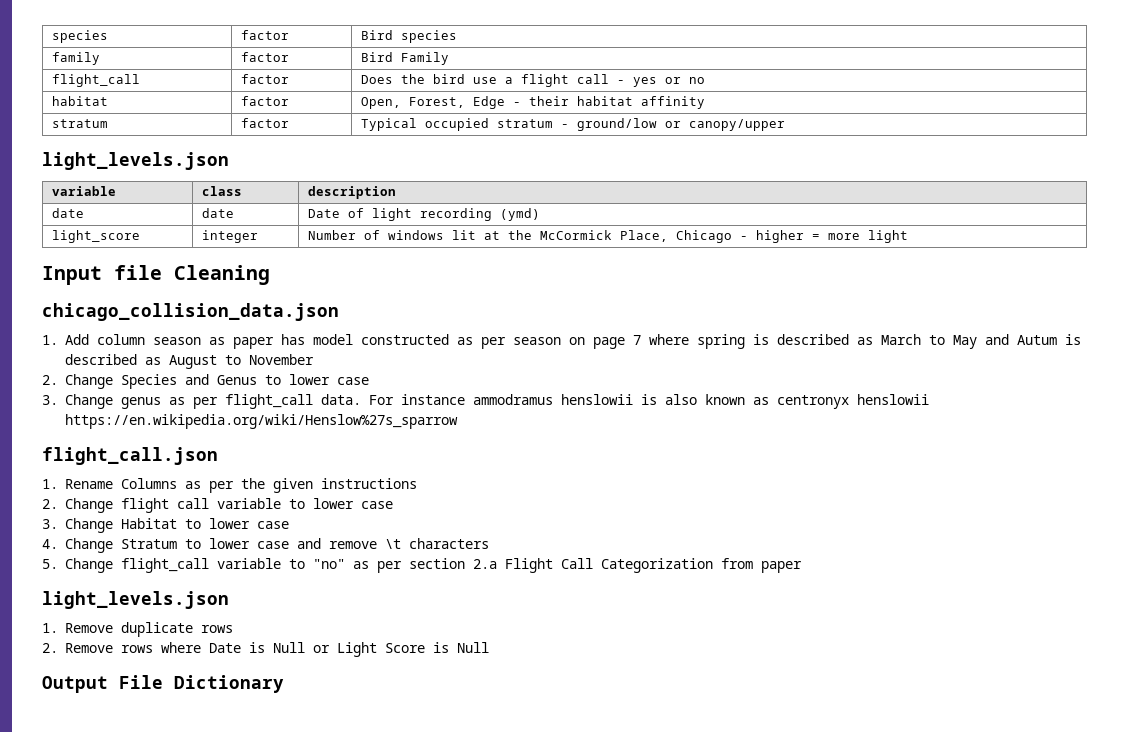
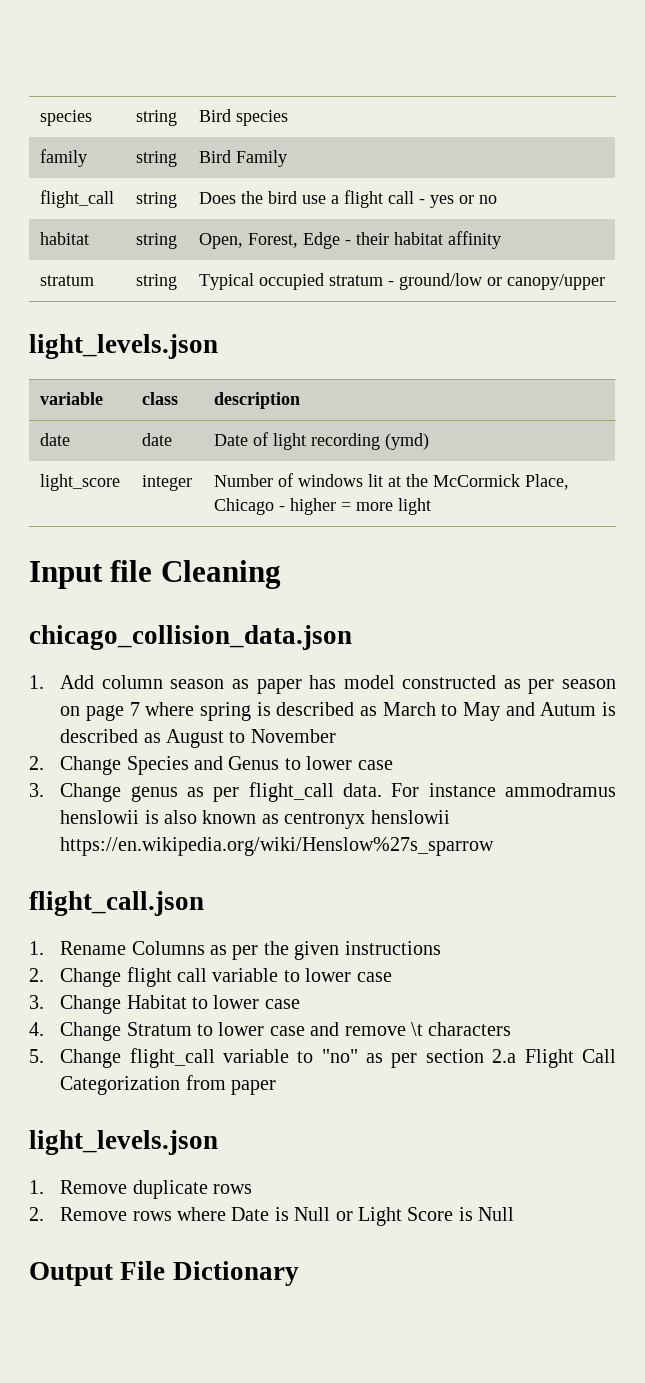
[241,30,290,40] factor -> [135,110,177,126] string
[241,52,290,62] factor -> [135,151,177,167] string
[241,74,290,84] factor -> [135,192,177,208] string
[241,96,290,106] factor -> [135,233,177,249] string
[241,118,290,128] factor -> [135,274,177,290] string

